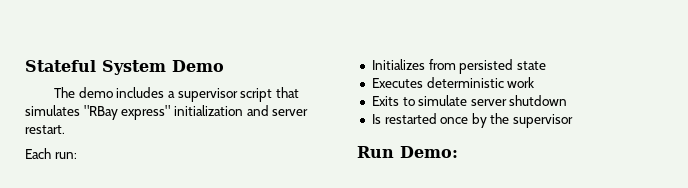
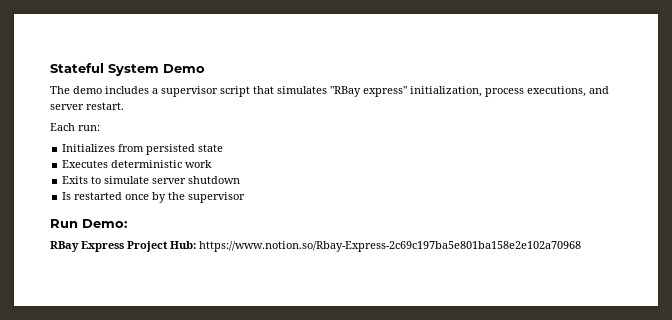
[173,105,243,116] initialization -> [410,86,586,97] initialization, process executions,
(458, 152) none -> [50,241,581,252] // RBay Express Project Hub: https://www.notion.so/Rbay-Express-2c69c197ba5e801ba158e2e102a70968

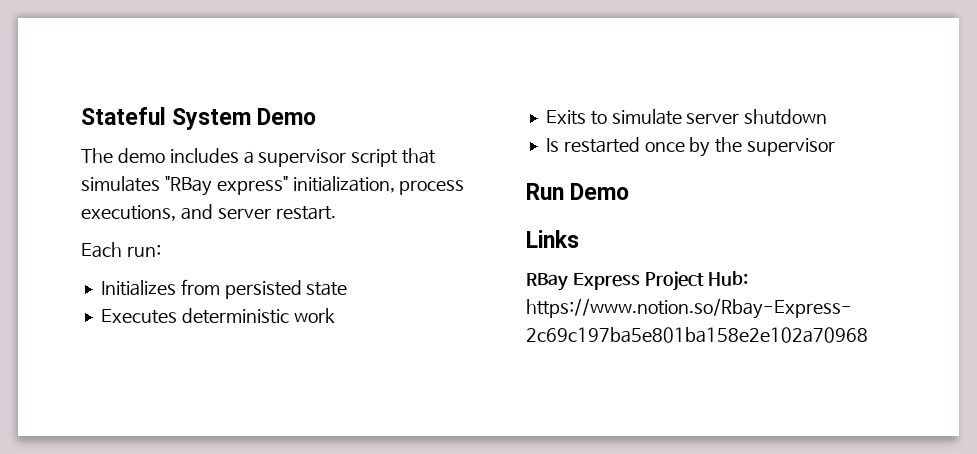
[82,219,127,228] Demo: -> [570,183,630,200] [526,230,579,248] Demo // Links

